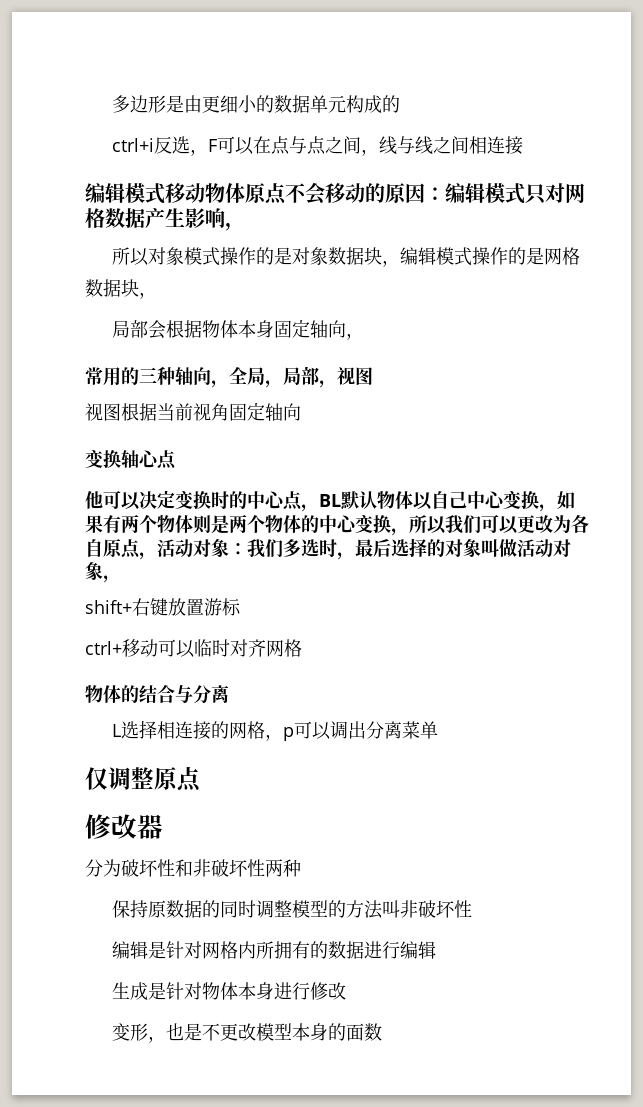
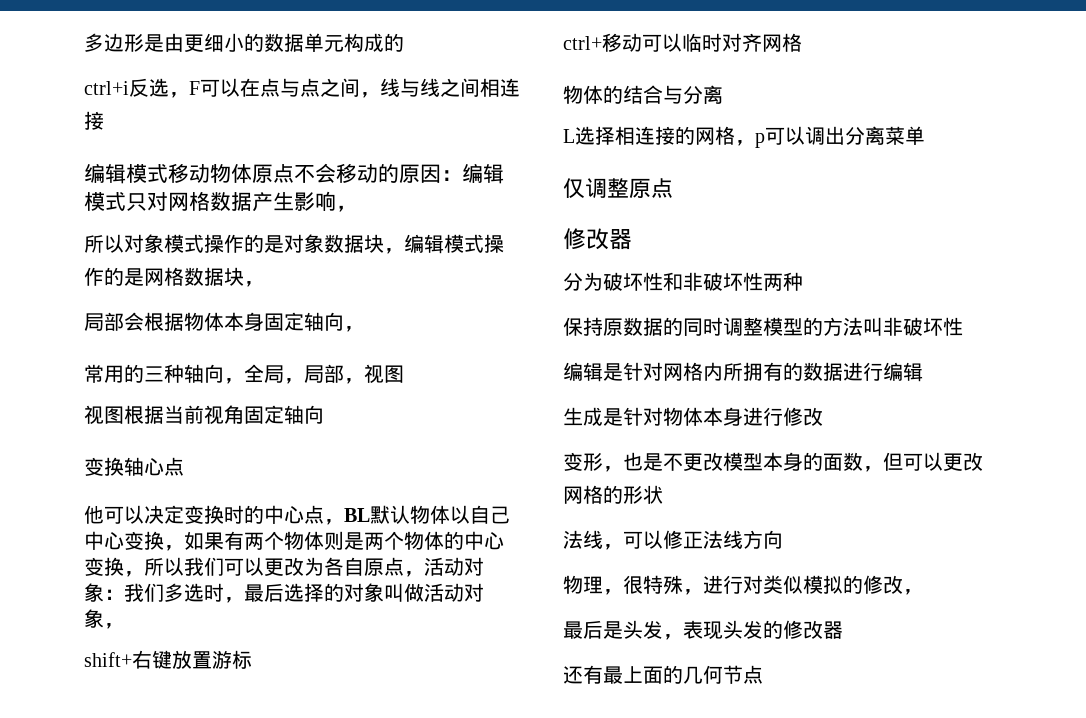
(382, 1032) none -> [863,452,983,472] [563,485,663,504] [563,530,783,550] [563,575,923,595] [563,620,843,640] [563,665,763,684] ，但可以更改网格的形状 // 法线，可以修正法线方向 // 物理，很特殊，进行对类似模拟的修改， // 最后是头发，表现头发的修改器 // 还有最上面的几何节点

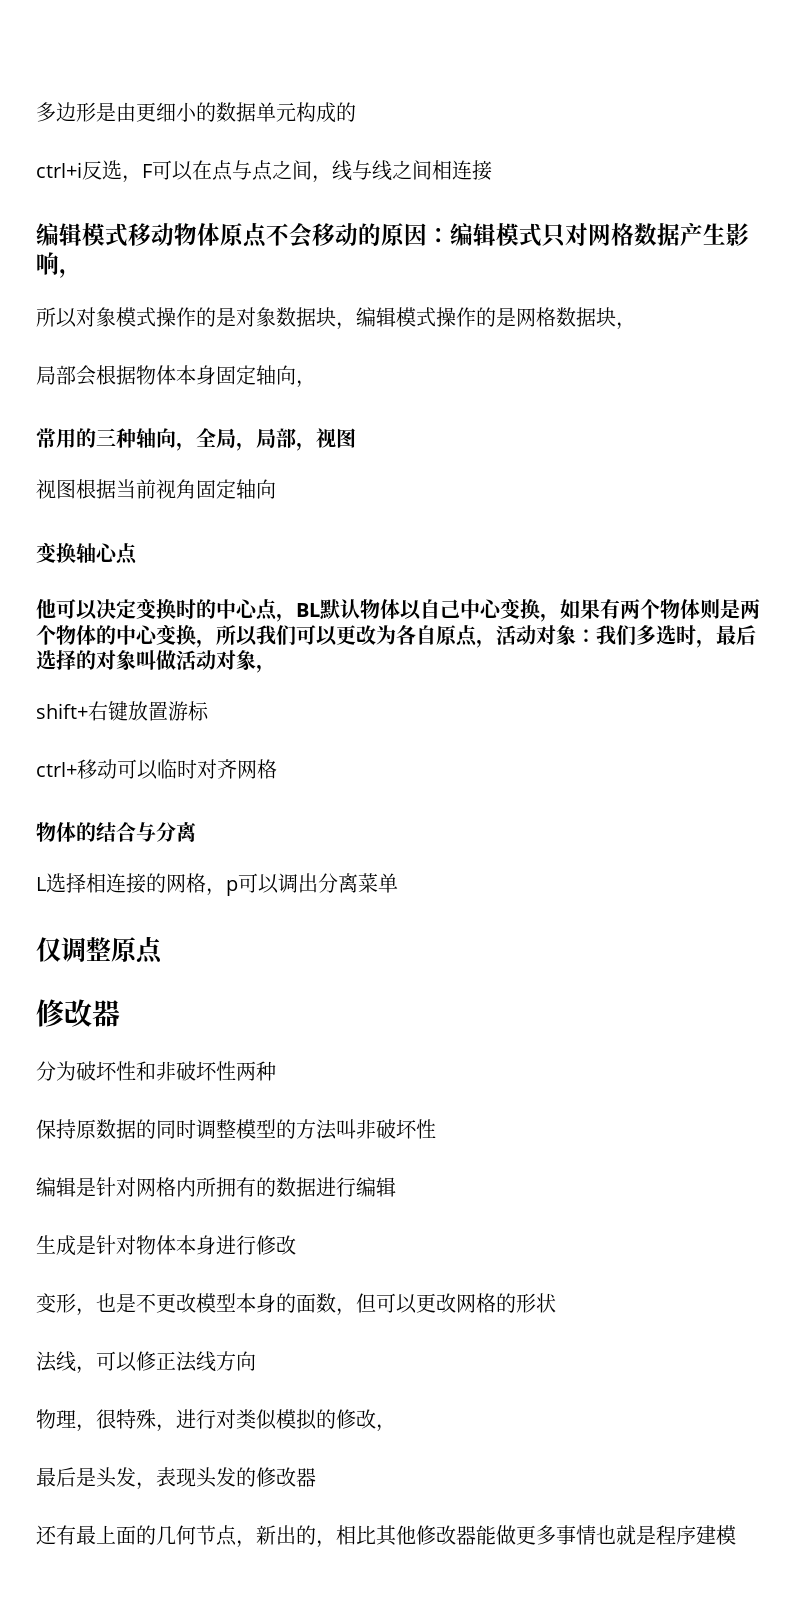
(763, 674) none -> [236,1525,736,1548] ，新出的，相比其他修改器能做更多事情也就是程序建模

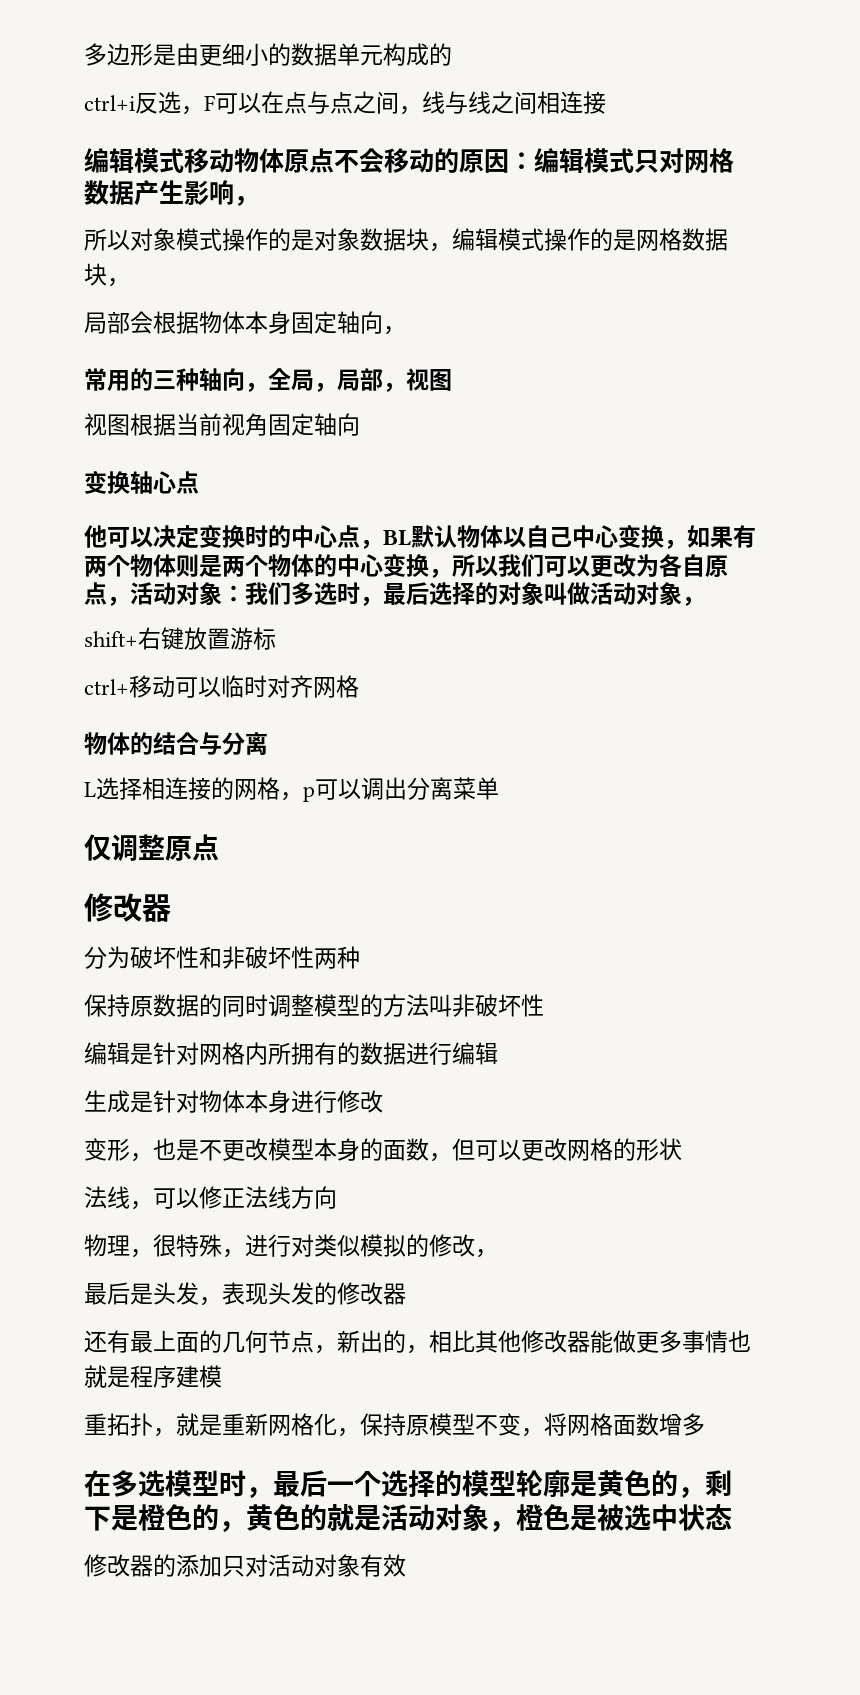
(736, 1535) none -> [84,1413,705,1437] [84,1470,732,1498] [84,1504,732,1532] [84,1554,406,1577] // 重拓扑，就是重新网格化，保持原模型不变，将网格面数增多 // 在多选模型时，最后一个选择的模型轮廓是黄色的，剩下是橙色的，黄色的就是活动对象，橙色是被选中状态 // 修改器的添加只对活动对象有效

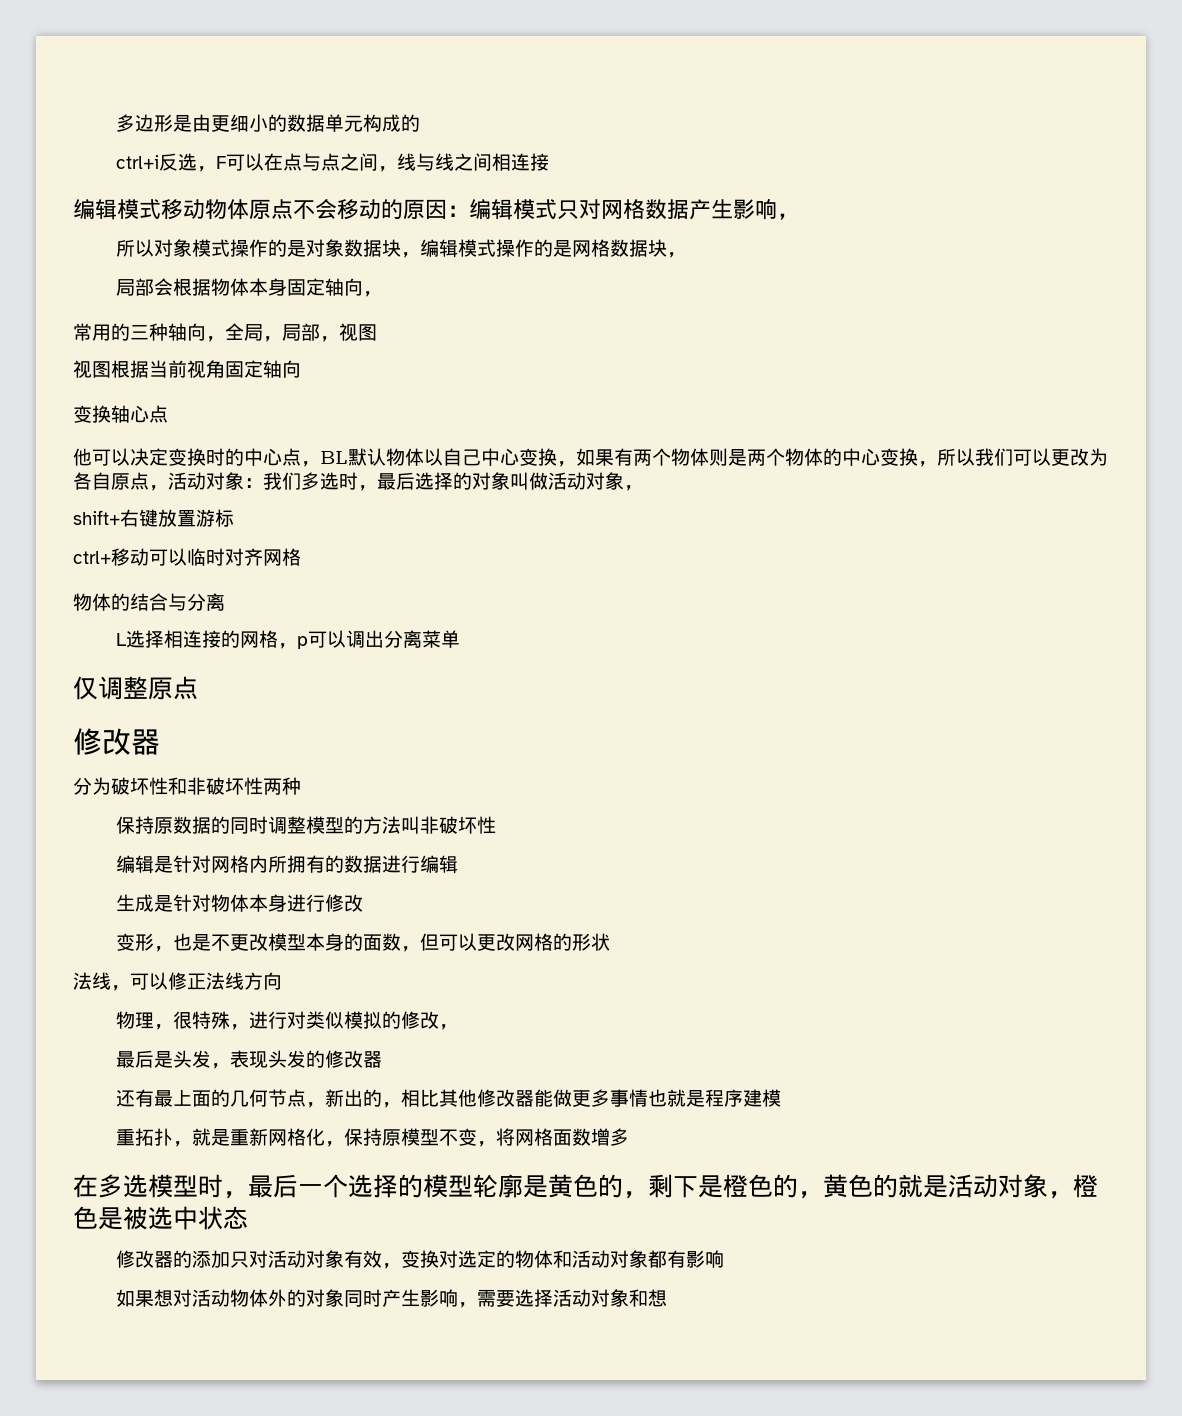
(406, 1565) none -> [381,1250,724,1269] [115,1289,667,1308] ，变换对选定的物体和活动对象都有影响 // 如果想对活动物体外的对象同时产生影响，需要选择活动对象和想

